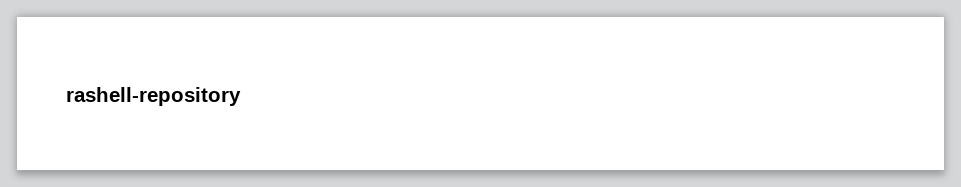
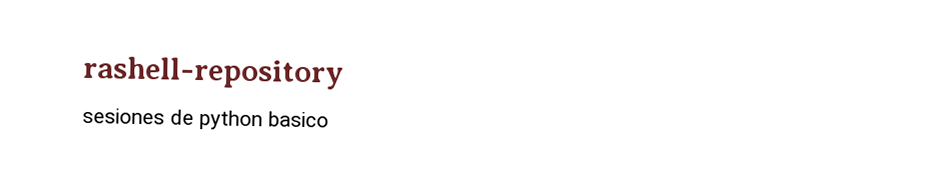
(241, 96) none -> [82,107,329,131] // sesiones de python basico

